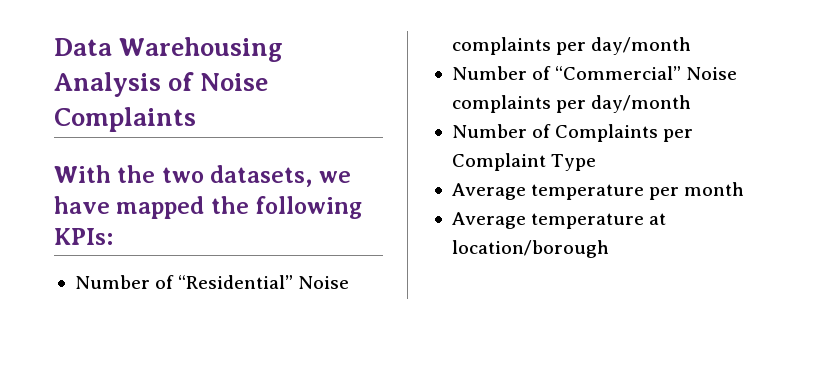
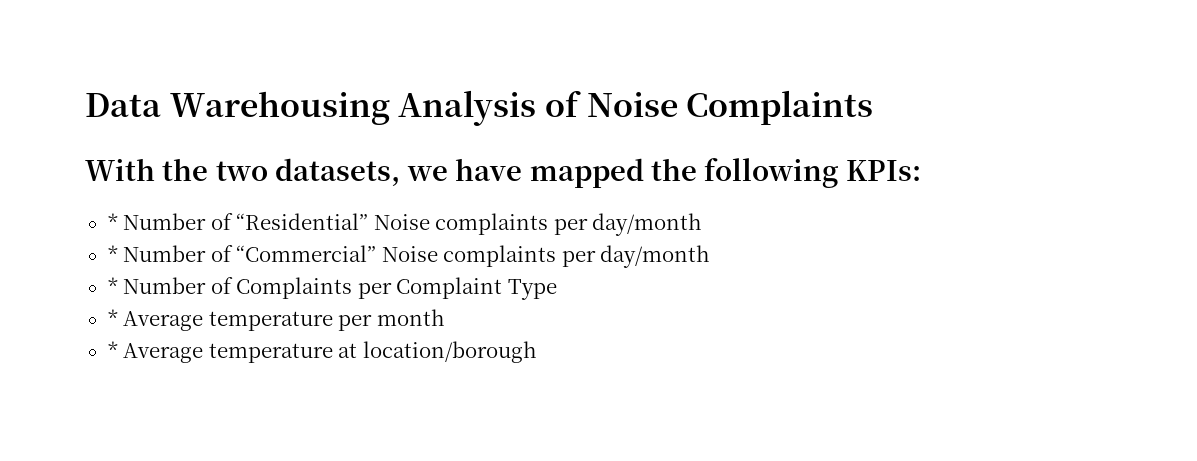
(113, 236) none -> [107,213,118,230] *
(692, 46) none -> [107,245,118,262] *
(692, 104) none -> [107,277,118,294] *
(597, 162) none -> [107,309,118,326] *
(745, 189) none -> [107,341,118,358] *

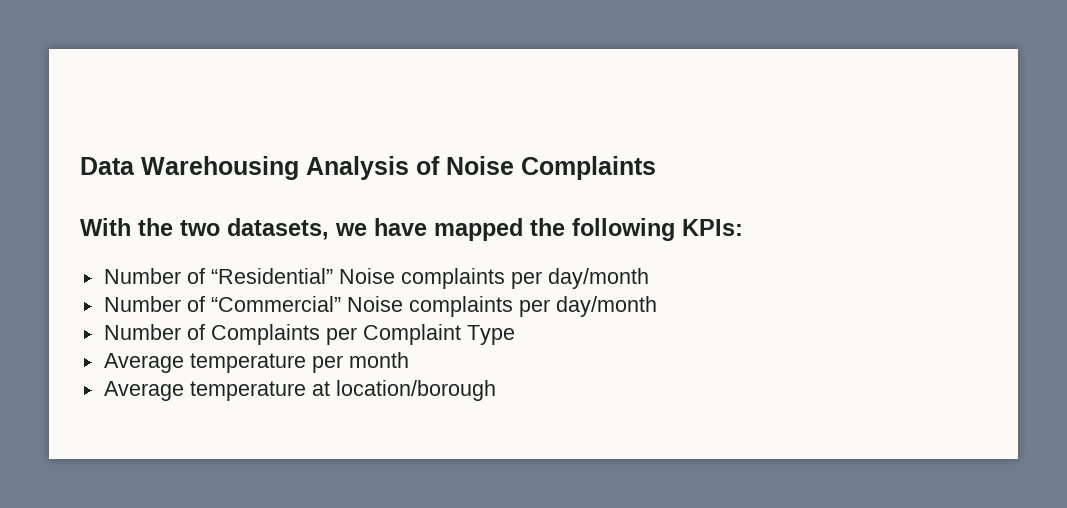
[107,213,118,230] * -> (743, 227) none
[107,245,118,262] * -> (649, 278) none
[107,277,118,294] * -> (657, 306) none
[107,309,118,326] * -> (515, 335) none
[107,341,118,358] * -> (409, 360) none

